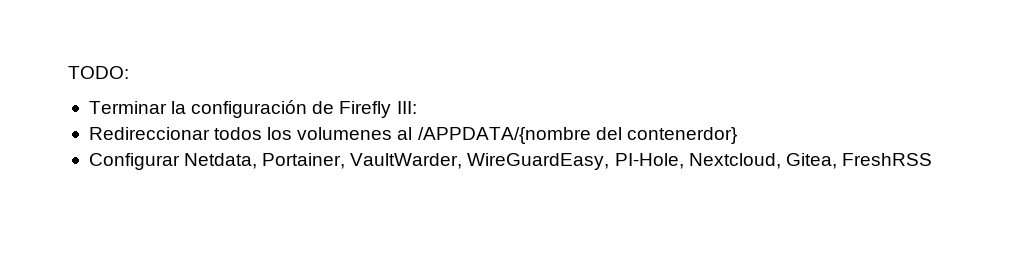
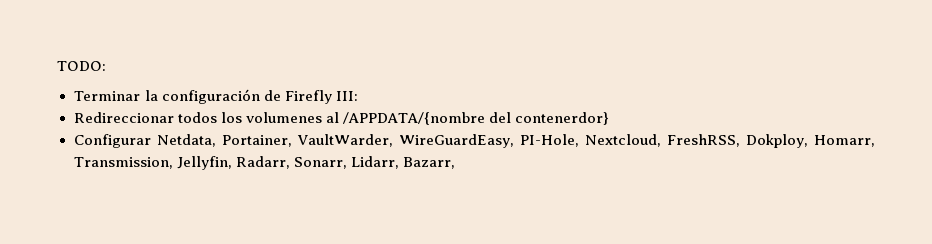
[785,153,932,169] Gitea, FreshRSS -> [666,134,875,148] [73,156,455,170] FreshRSS, Dokploy, Homarr, Transmission, Jellyfin, Radarr, Sonarr, Lidarr, Bazarr,

